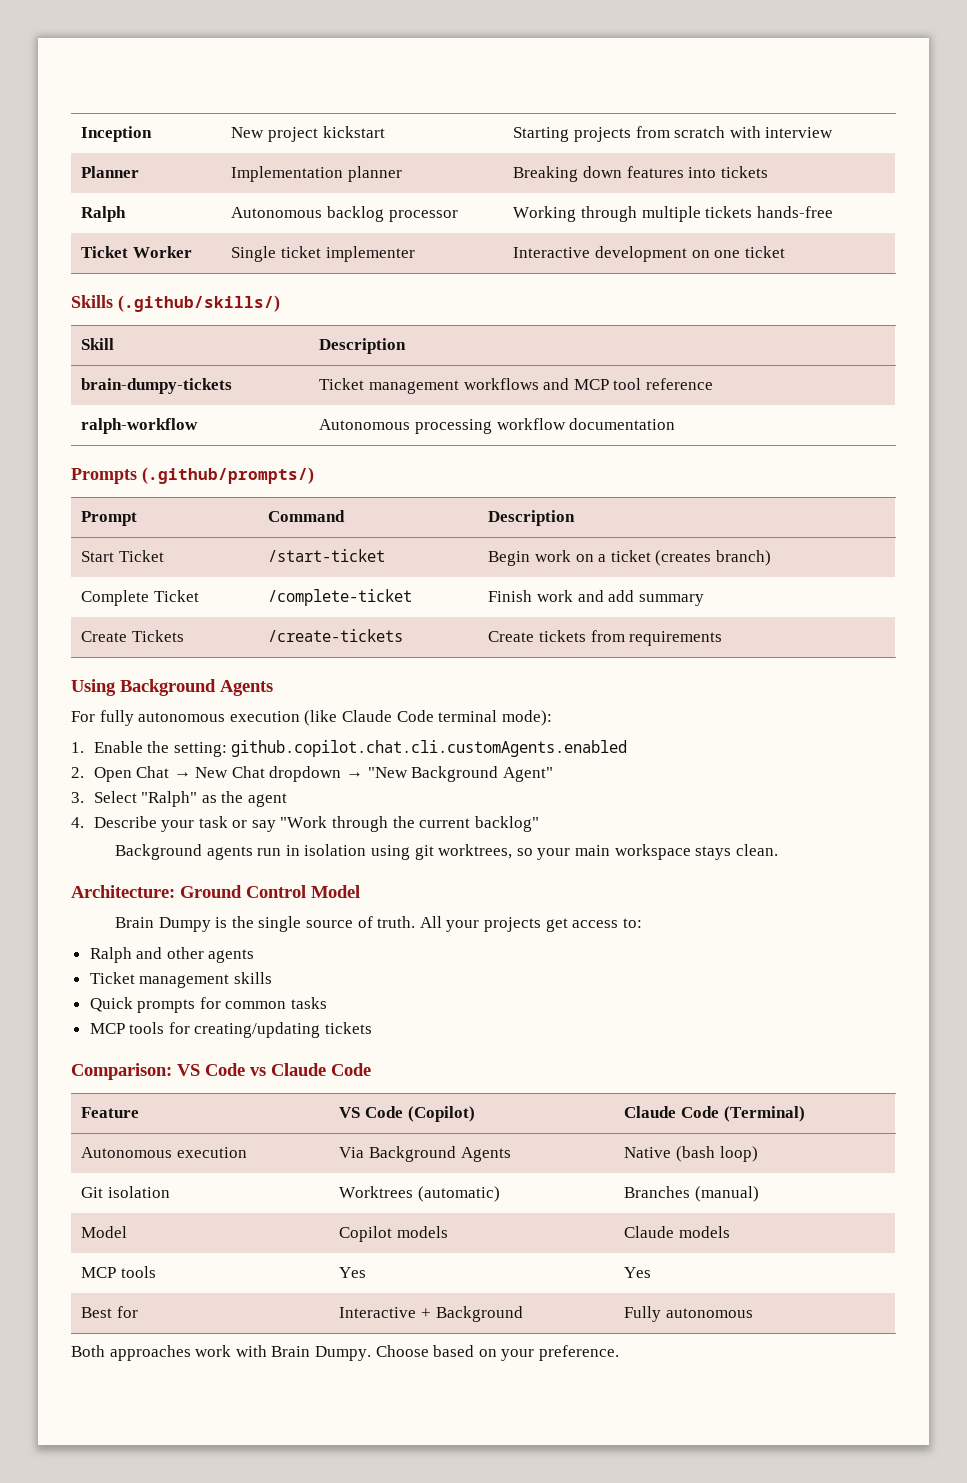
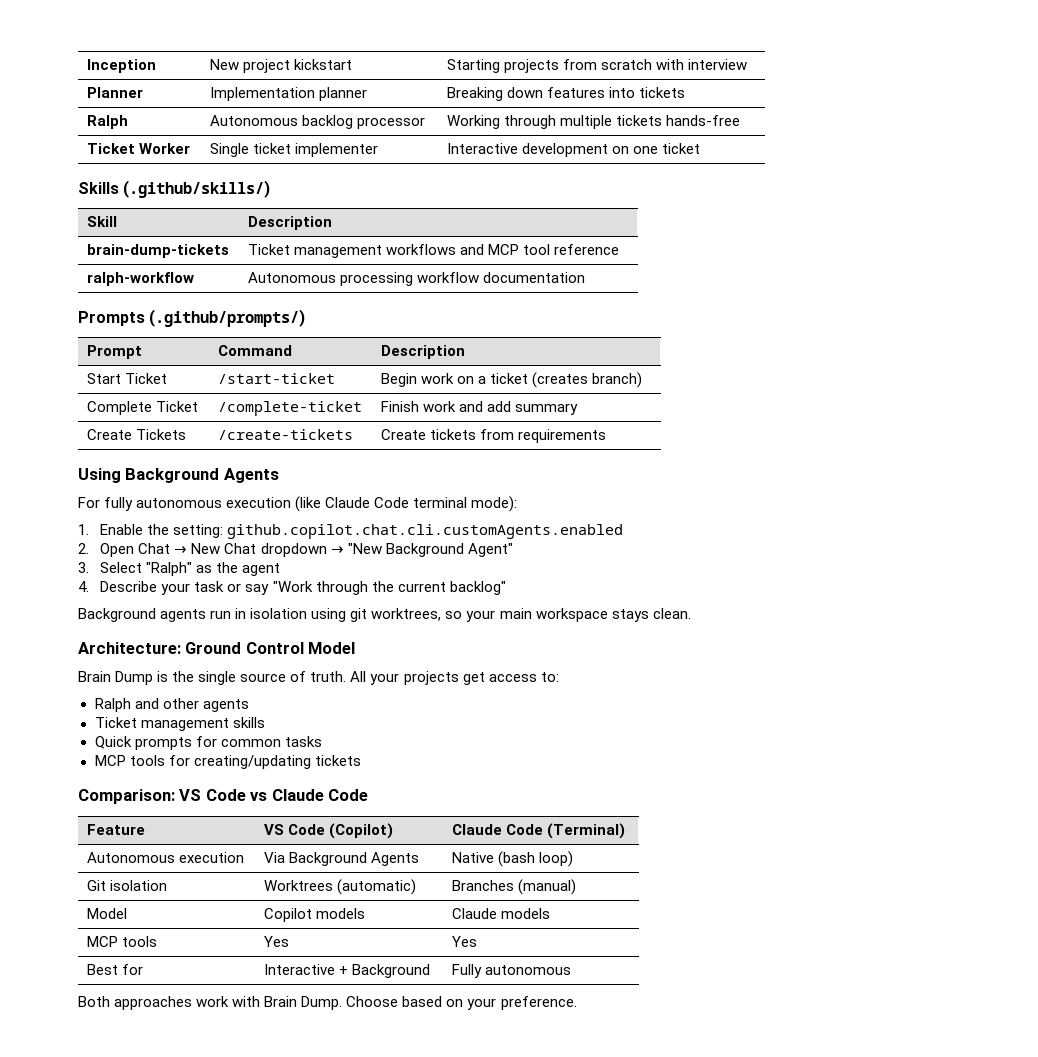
[81,378,233,394] brain-dumpy-tickets -> [87,244,230,258] brain-dump-tickets
[158,917,211,932] Dumpy -> [115,671,154,685] Dump
[314,1346,371,1361] Dumpy. -> [301,996,343,1010] Dump.

